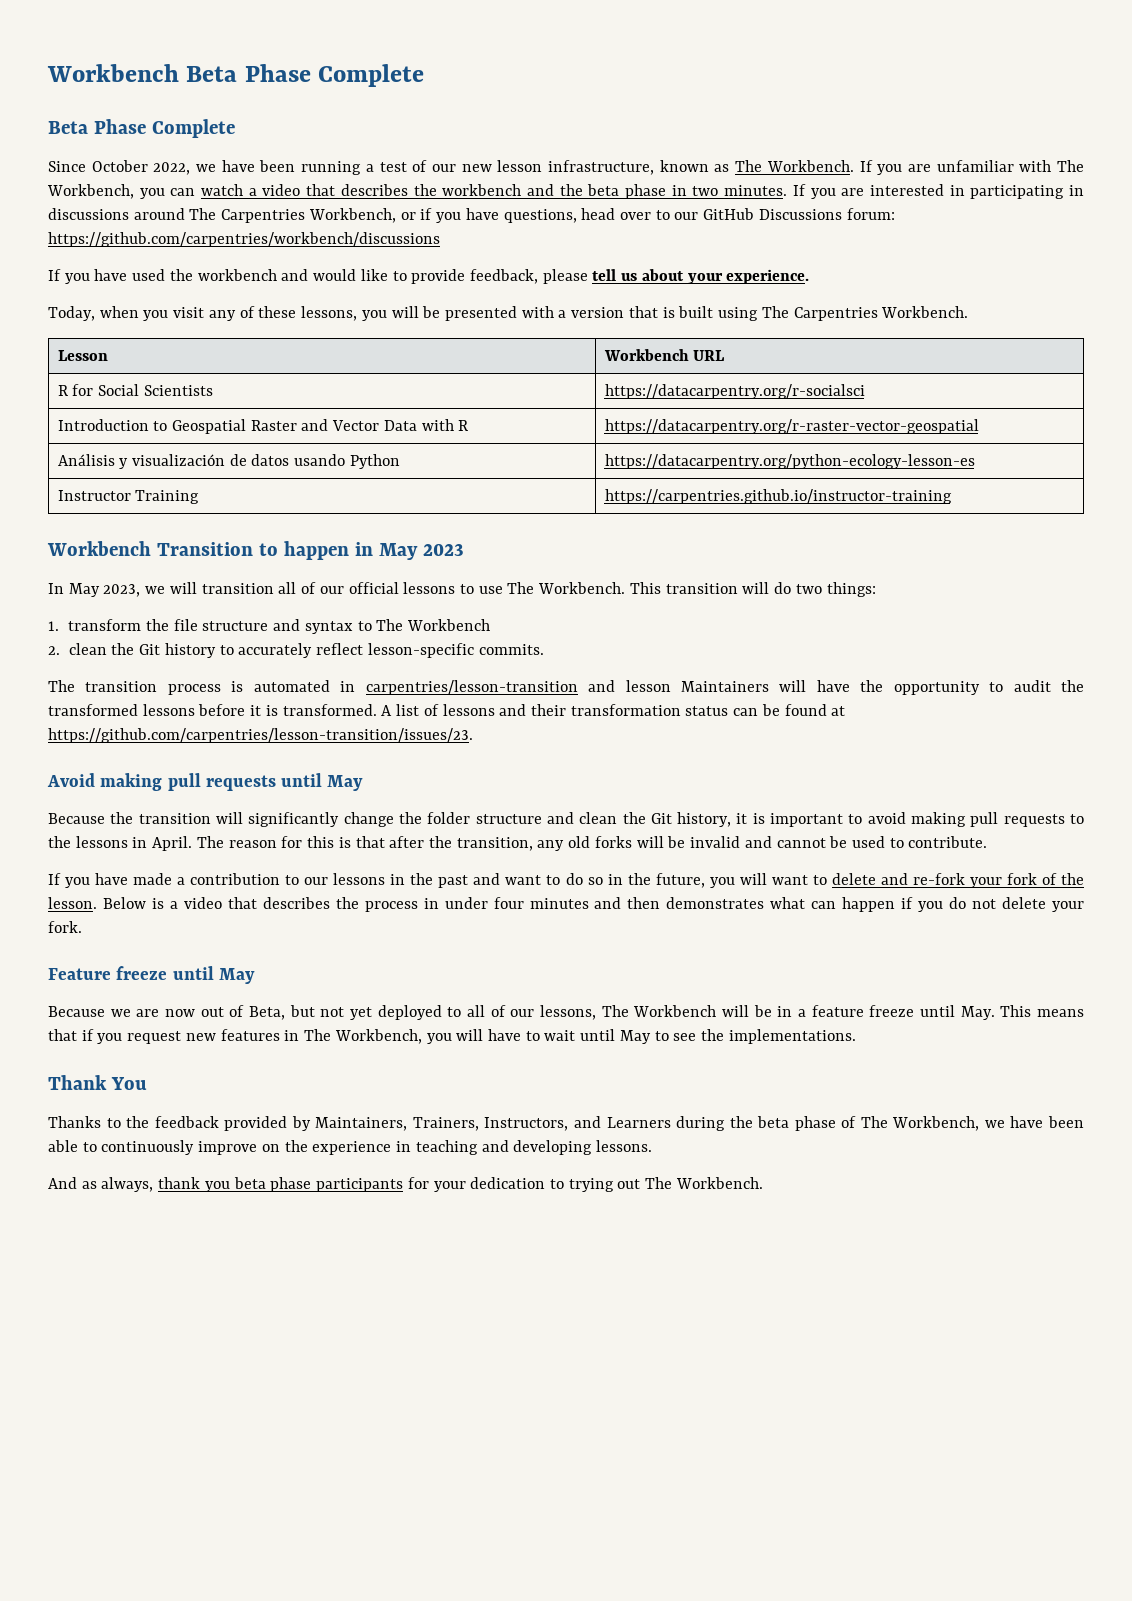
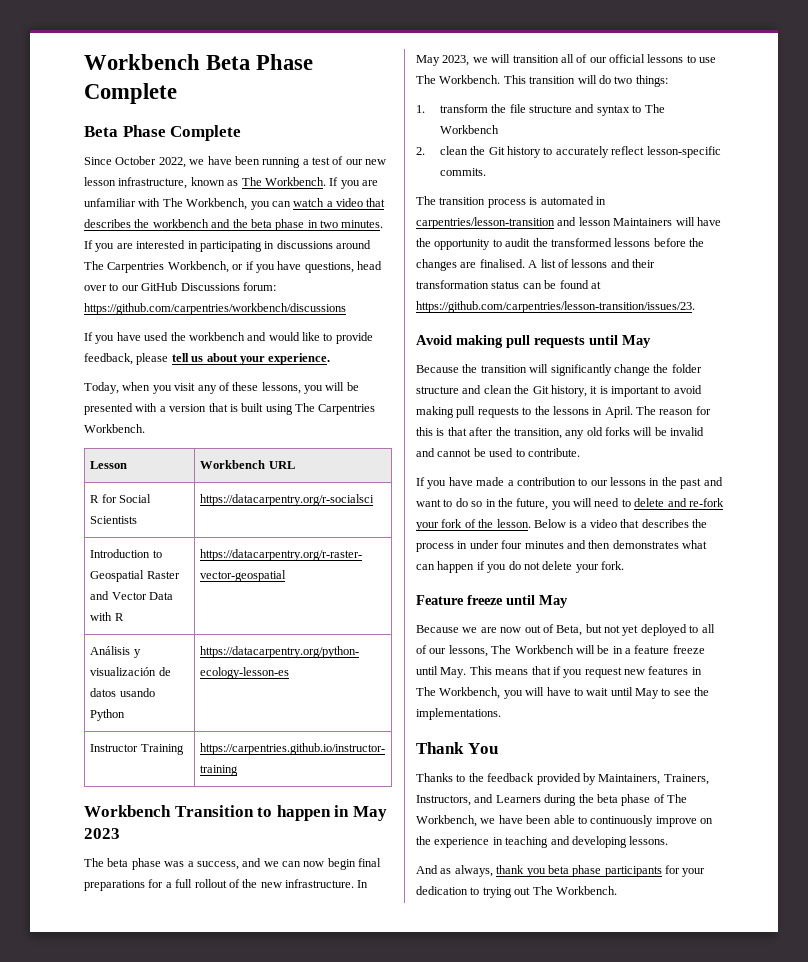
(464, 549) none -> [84,858,382,870] [84,879,354,891] The beta phase was a success, and we can now begin final preparations for a full rollout of the new infrastructure.
[250,704,377,716] it is transformed. -> [689,238,704,247] [416,259,525,271] the changes are finalised.
[771,875,808,885] want -> [594,498,620,507] need

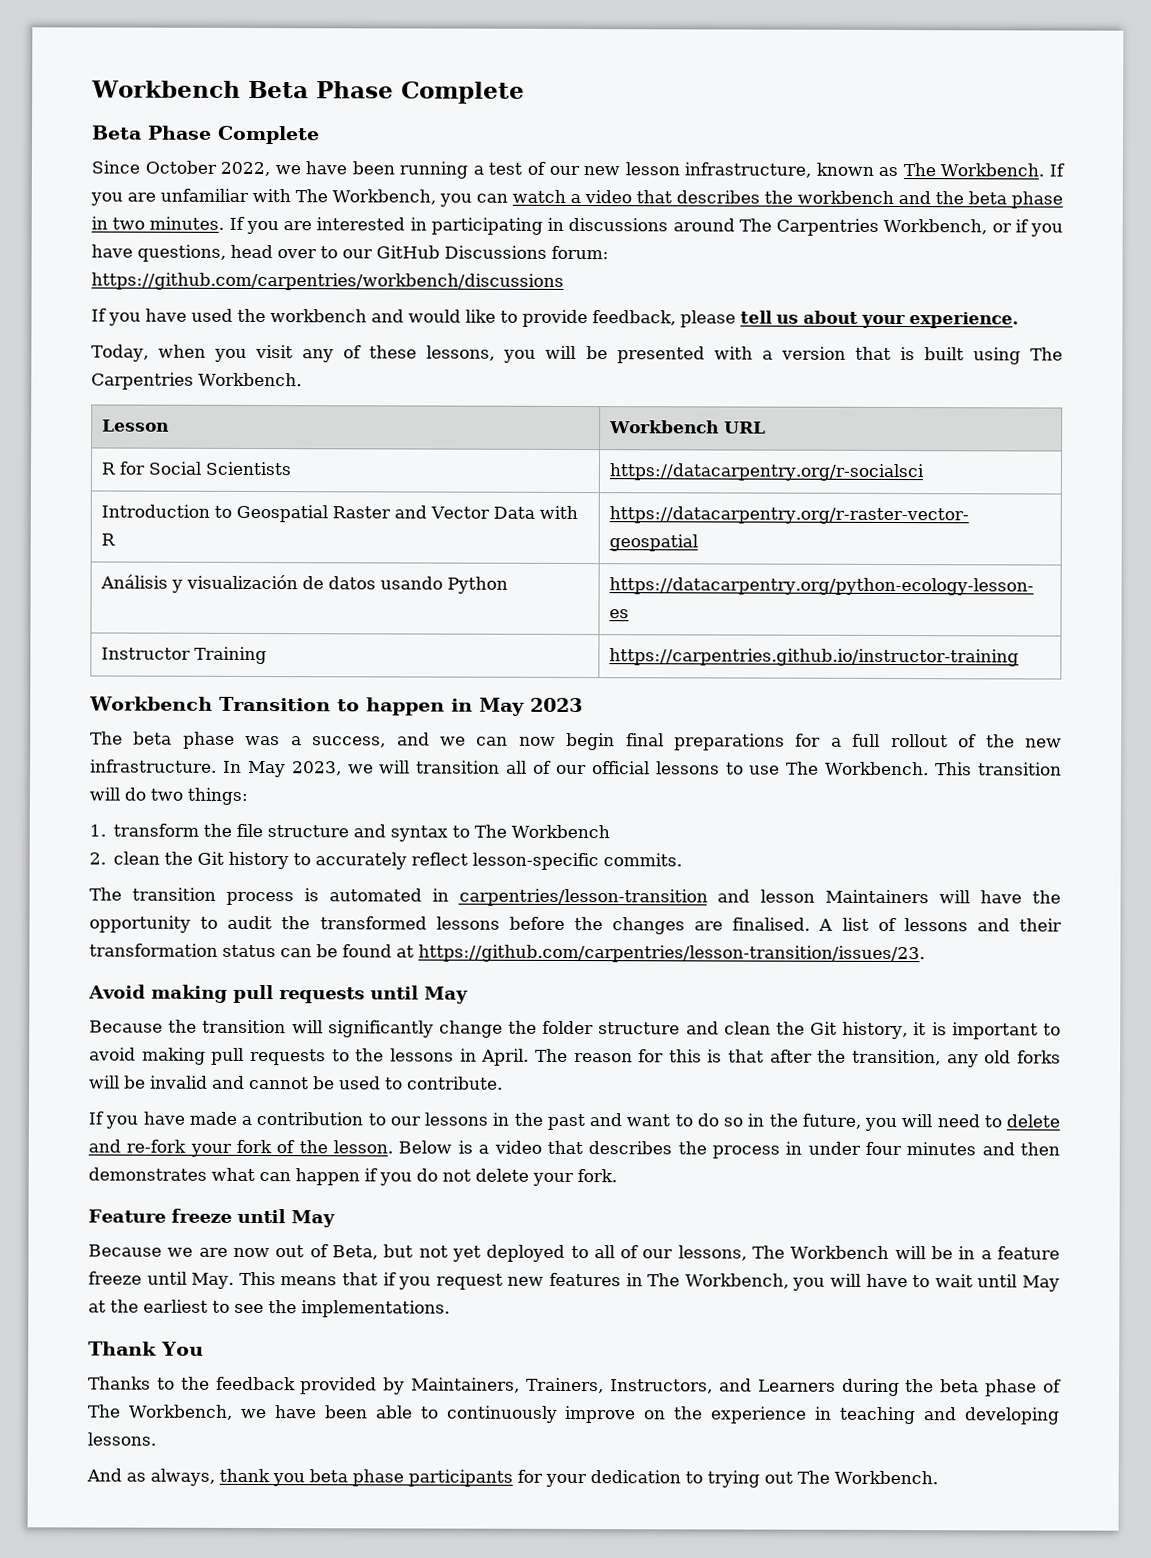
(659, 693) none -> [88,1299,208,1313] at the earliest

